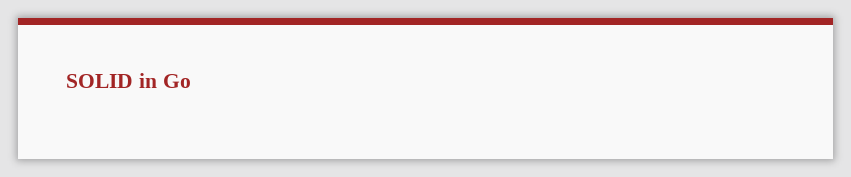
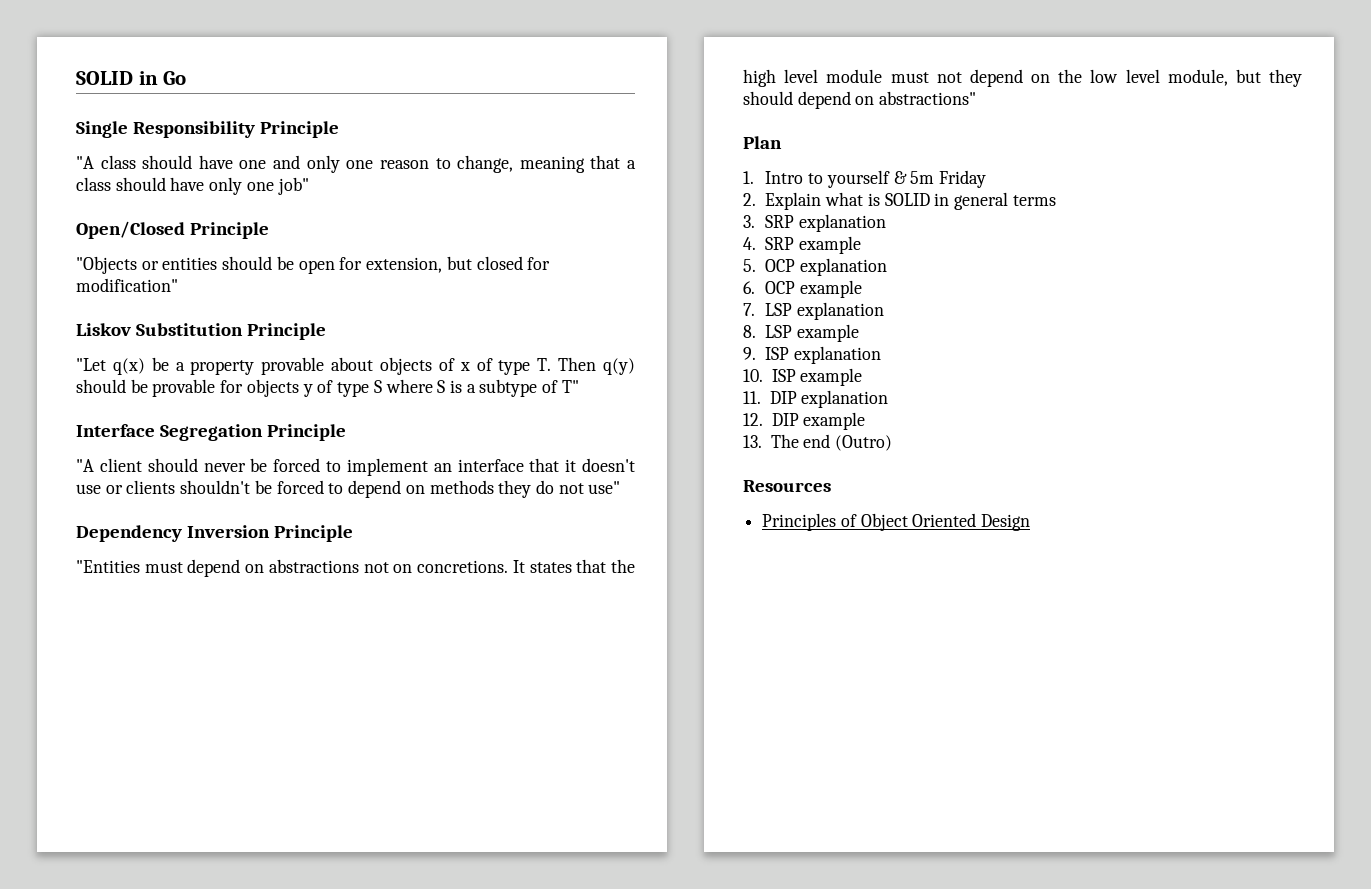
(191, 81) none -> [76,121,339,138] [76,155,637,173] [76,177,309,195] [76,221,269,239] [76,256,551,274] [76,278,178,292] [76,323,326,340] [76,357,635,375] [76,379,579,397] [76,424,346,441] [76,458,635,476] [76,480,621,498] [76,525,353,542] [76,559,636,577] [743,69,1302,87] [743,91,977,109] [743,136,782,149] [743,170,986,188] [743,192,1056,210] [743,214,887,232] [743,236,862,254] [743,258,888,276] [743,280,863,298] [743,302,885,320] [743,324,860,342] [743,346,882,364] [743,368,863,386] [743,390,889,408] [743,412,866,430] [743,434,893,451] [743,480,831,492] [762,513,1031,531] // Single Responsibility Principle // "A class should have one and only one reason to change, meaning that a class should have only one job" // Open/Closed Principle // "Objects or entities should be open for extension, but closed for modification" // Liskov Substitution Principle // "Let q(x) be a property provable about objects of x of type T. Then q(y) should be provable for objects y of type S where S is a subtype of T" // Interface Segregation Principle // "A client should never be forced to implement an interface that it doesn't use or clients shouldn't be forced to depend on methods they do not use" // Dependency Inversion Principle // "Entities must depend on abstractions not on concretions. It states that the high level module must not depend on the low level module, but they should depend on abstractions" // Plan // 1. Intro to yourself & 5m Friday // 2. Explain what is SOLID in general terms // 3. SRP explanation // 4. SRP example // 5. OCP explanation // 6. OCP example // 7. LSP explanation // 8. LSP example // 9. ISP explanation // 10. ISP example // 11. DIP explanation // 12. DIP example // 13. The end (Outro) // Resources // Principles of Object Oriented Design

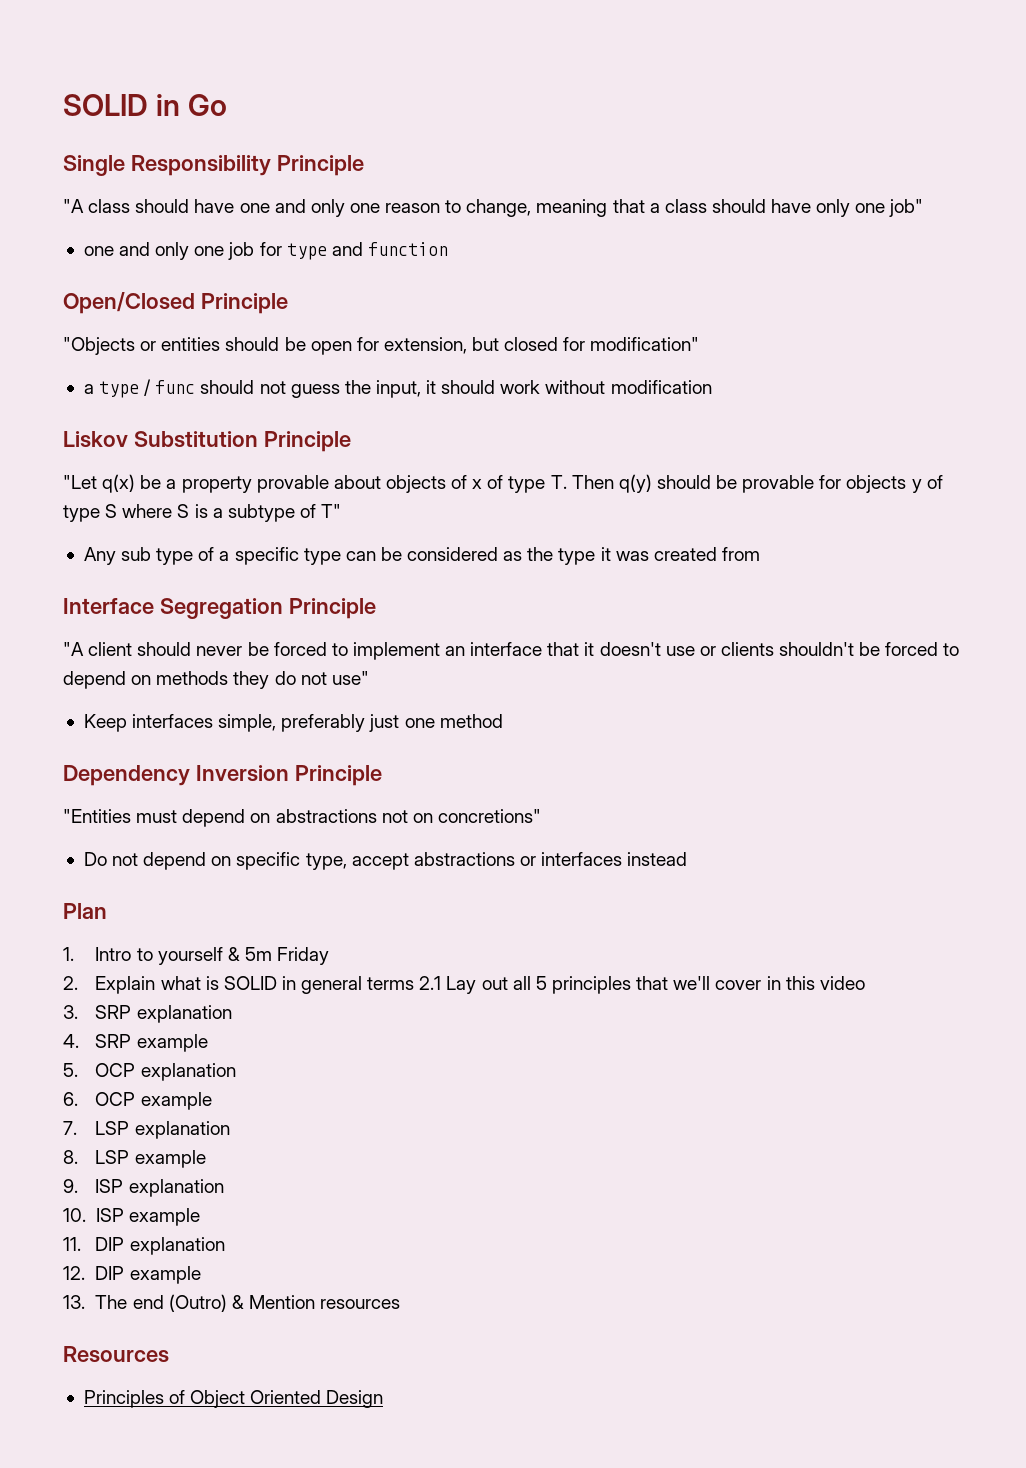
(309, 186) none -> [83,242,448,260] // one and only one job for type and function
(178, 285) none -> [83,379,712,398] // a type / func should not guess the input, it should work without modification
(579, 386) none -> [83,547,760,565] // Any sub type of a specific type can be considered as the type it was created from
(621, 487) none -> [83,714,503,732] // Keep interfaces simple, preferably just one method
[417,559,636,573] [743,69,1302,87] [743,91,977,109] concretions. It states that the high level module must not depend on the low level module, but they should depend on abstractions" -> [437,809,541,823] [83,852,688,870] concretions" // Do not depend on specific type, accept abstractions or interfaces instead
(1056, 200) none -> [419,976,865,994] 2.1 Lay out all 5 principles that we'll cover in this video
(893, 443) none -> [231,1295,401,1309] & Mention resources

